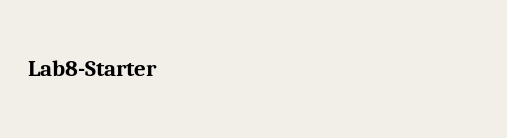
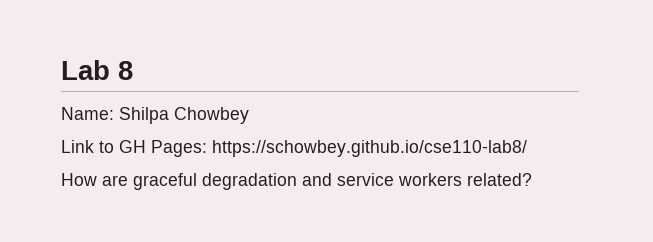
[28,60,157,76] Lab8-Starter -> [61,60,133,80] [61,107,249,124] [61,140,527,157] [61,173,532,190] Lab 8 // Name: Shilpa Chowbey // Link to GH Pages: https://schowbey.github.io/cse110-lab8/ // How are graceful degradation and service workers related?

